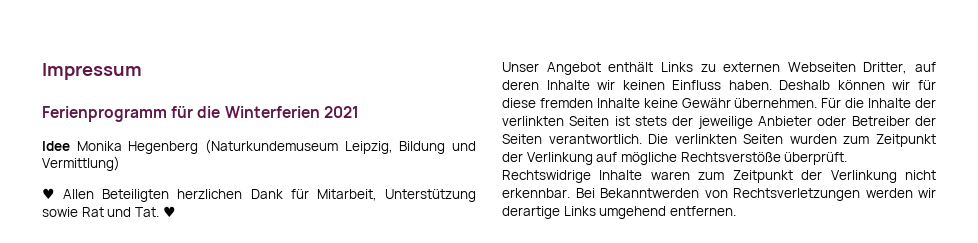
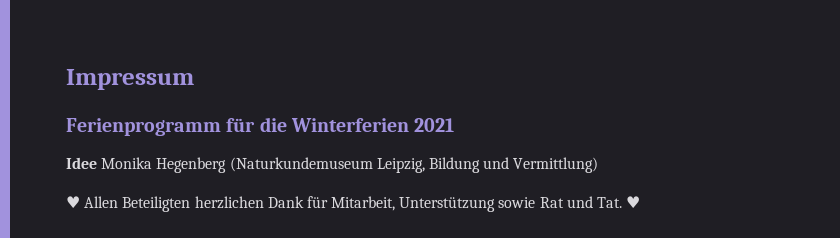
[502,62,936,75] [502,80,936,90] [502,98,937,108] [502,116,936,129] [502,134,936,147] [502,152,848,165] [502,170,937,183] [502,188,936,201] [502,206,736,219] // Unser Angebot enthält Links zu externen Webseiten Dritter, auf deren Inhalte wir keinen Einfluss haben. Deshalb können wir für diese fremden Inhalte keine Gewähr übernehmen. Für die Inhalte der verlinkten Seiten ist stets der jeweilige Anbieter oder Betreiber der Seiten verantwortlich. Die verlinkten Seiten wurden zum Zeitpunkt der Verlinkung auf mögliche Rechtsverstöße überprüft. Rechtswidrige Inhalte waren zum Zeitpunkt der Verlinkung nicht erkennbar. Bei Bekanntwerden von Rechtsverletzungen werden wir derartige Links umgehend entfernen. -> (641, 202) none

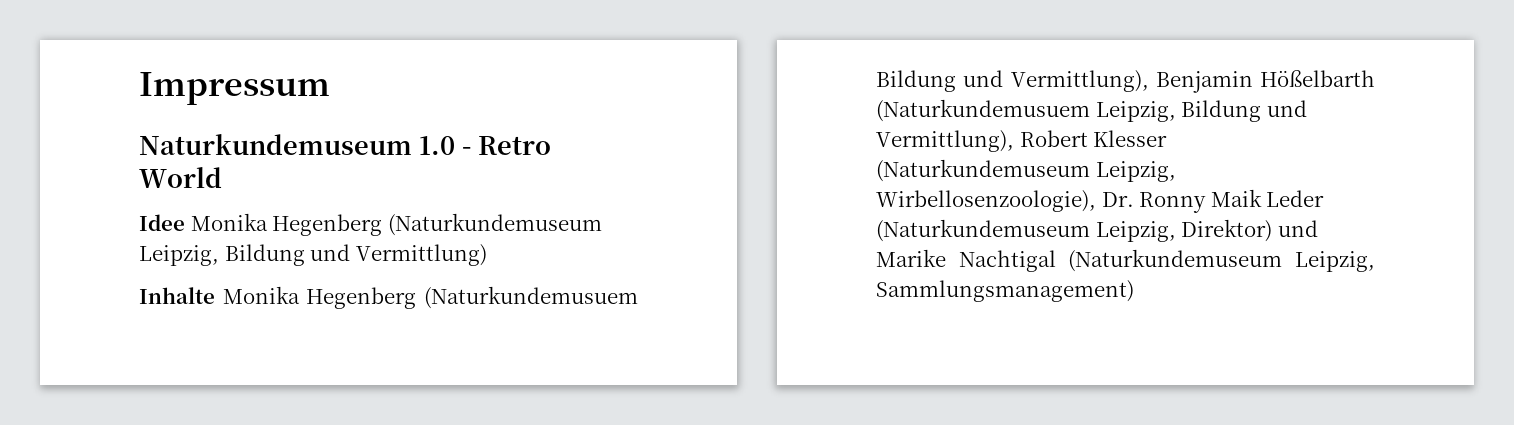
[66,117,455,136] Ferienprogramm für die Winterferien 2021 -> [139,134,551,155] [139,167,222,188] Naturkundemuseum 1.0 - Retro World
[66,196,641,212] ♥ Allen Beteiligten herzlichen Dank für Mitarbeit, Unterstützung sowie Rat und Tat. ♥ -> [139,286,638,309] [876,70,1375,93] [876,99,1307,122] [876,130,1168,152] [876,159,1176,182] [876,189,1325,213] [876,219,1318,242] [876,249,1375,272] [876,280,1134,302] Inhalte Monika Hegenberg (Naturkundemusuem Bildung und Vermittlung), Benjamin Hößelbarth (Naturkundemusuem Leipzig, Bildung und Vermittlung), Robert Klesser (Naturkundemuseum Leipzig, Wirbellosenzoologie), Dr. Ronny Maik Leder (Naturkundemuseum Leipzig, Direktor) und Marike Nachtigal (Naturkundemuseum Leipzig, Sammlungsmanagement)

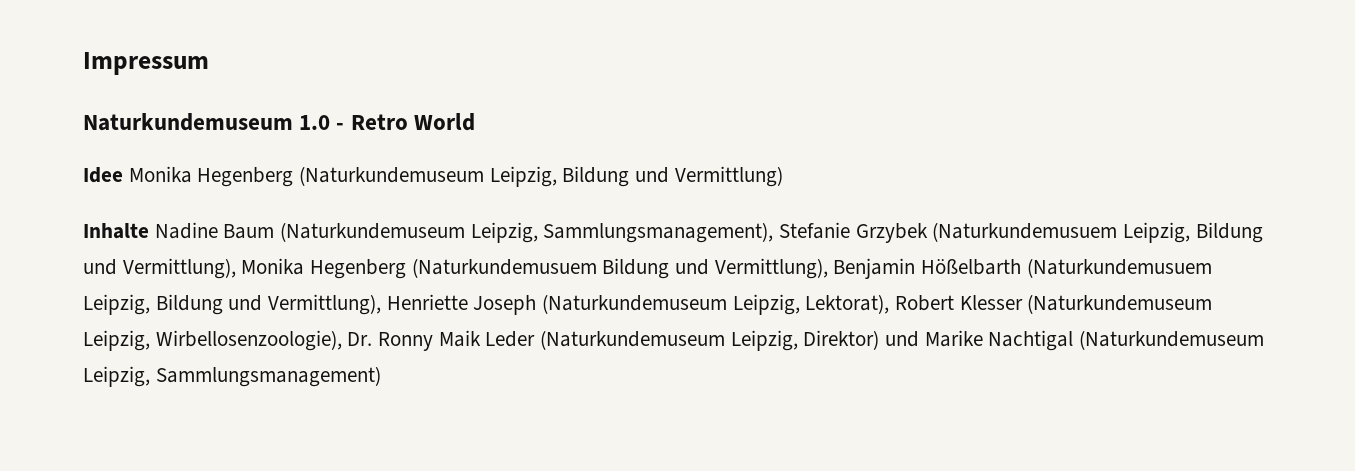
(215, 295) none -> [154,222,1263,243] [83,258,236,279] Nadine Baum (Naturkundemuseum Leipzig, Sammlungsmanagement), Stefanie Grzybek (Naturkundemusuem Leipzig, Bildung und Vermittlung),
(1014, 141) none -> [386,294,890,315] Henriette Joseph (Naturkundemuseum Leipzig, Lektorat),

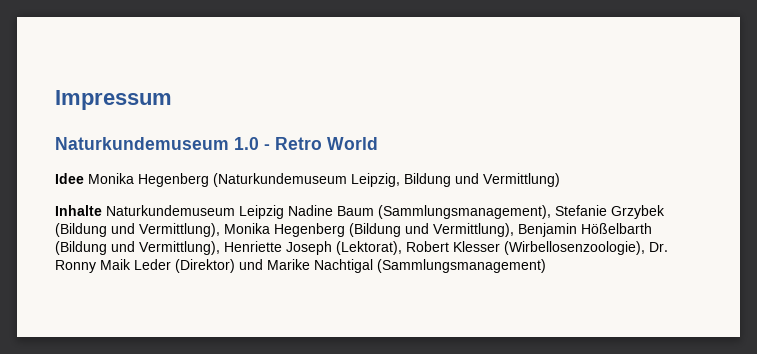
[154,222,1263,243] Nadine Baum (Naturkundemuseum Leipzig, Sammlungsmanagement), Stefanie Grzybek (Naturkundemusuem Leipzig, Bildung -> [106,205,665,219] [55,223,107,237] Naturkundemuseum Leipzig Nadine Baum (Sammlungsmanagement), Stefanie Grzybek (Bildung
[411,258,670,279] (Naturkundemusuem Bildung -> [349,223,401,237] (Bildung
[1026,258,1212,278] [83,294,223,315] (Naturkundemusuem Leipzig, Bildung -> [55,241,107,255] (Bildung
[542,294,1213,315] [83,330,1265,351] [83,366,381,387] (Naturkundemuseum Leipzig, Lektorat), Robert Klesser (Naturkundemuseum Leipzig, Wirbellosenzoologie), Dr. Ronny Maik Leder (Naturkundemuseum Leipzig, Direktor) und Marike Nachtigal (Naturkundemuseum Leipzig, Sammlungsmanagement) -> [336,241,668,255] [55,259,546,273] (Lektorat), Robert Klesser (Wirbellosenzoologie), Dr. Ronny Maik Leder (Direktor) und Marike Nachtigal (Sammlungsmanagement)

